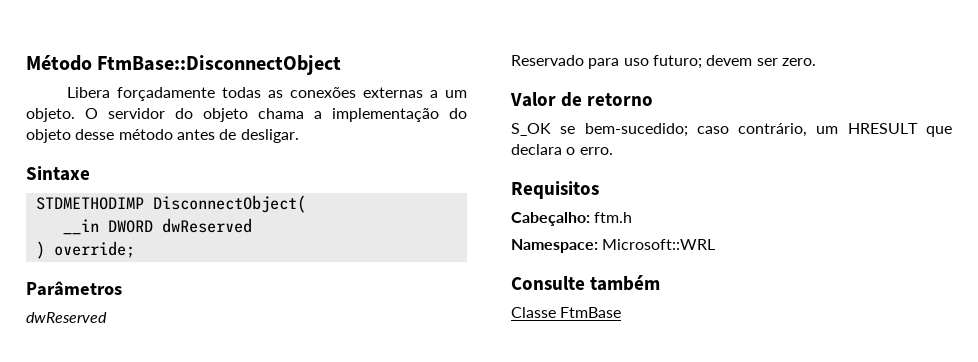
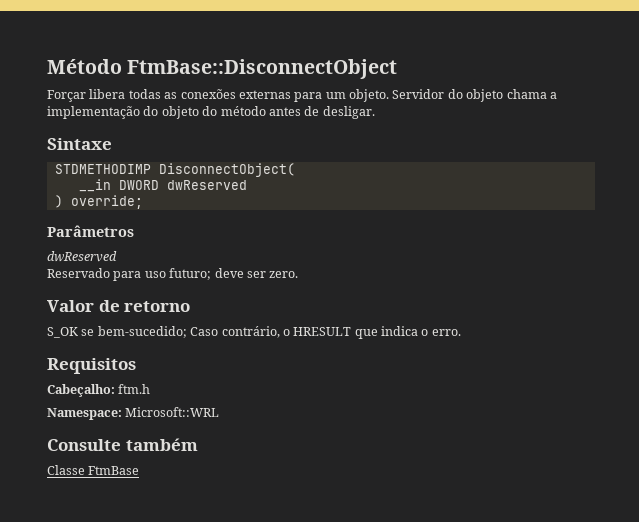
[66,87,215,101] Libera forçadamente -> [47,89,126,102] Forçar libera
[429,90,438,98] a -> [294,92,323,102] para
[85,108,165,119] O servidor -> [392,89,445,99] Servidor
[75,129,115,140] desse -> [202,106,218,116] do
[706,55,753,66] devem -> [214,268,244,278] deve
[696,123,839,137] caso contrário, um -> [190,326,290,338] Caso contrário, o
[511,144,562,155] declara -> [381,326,418,336] indica

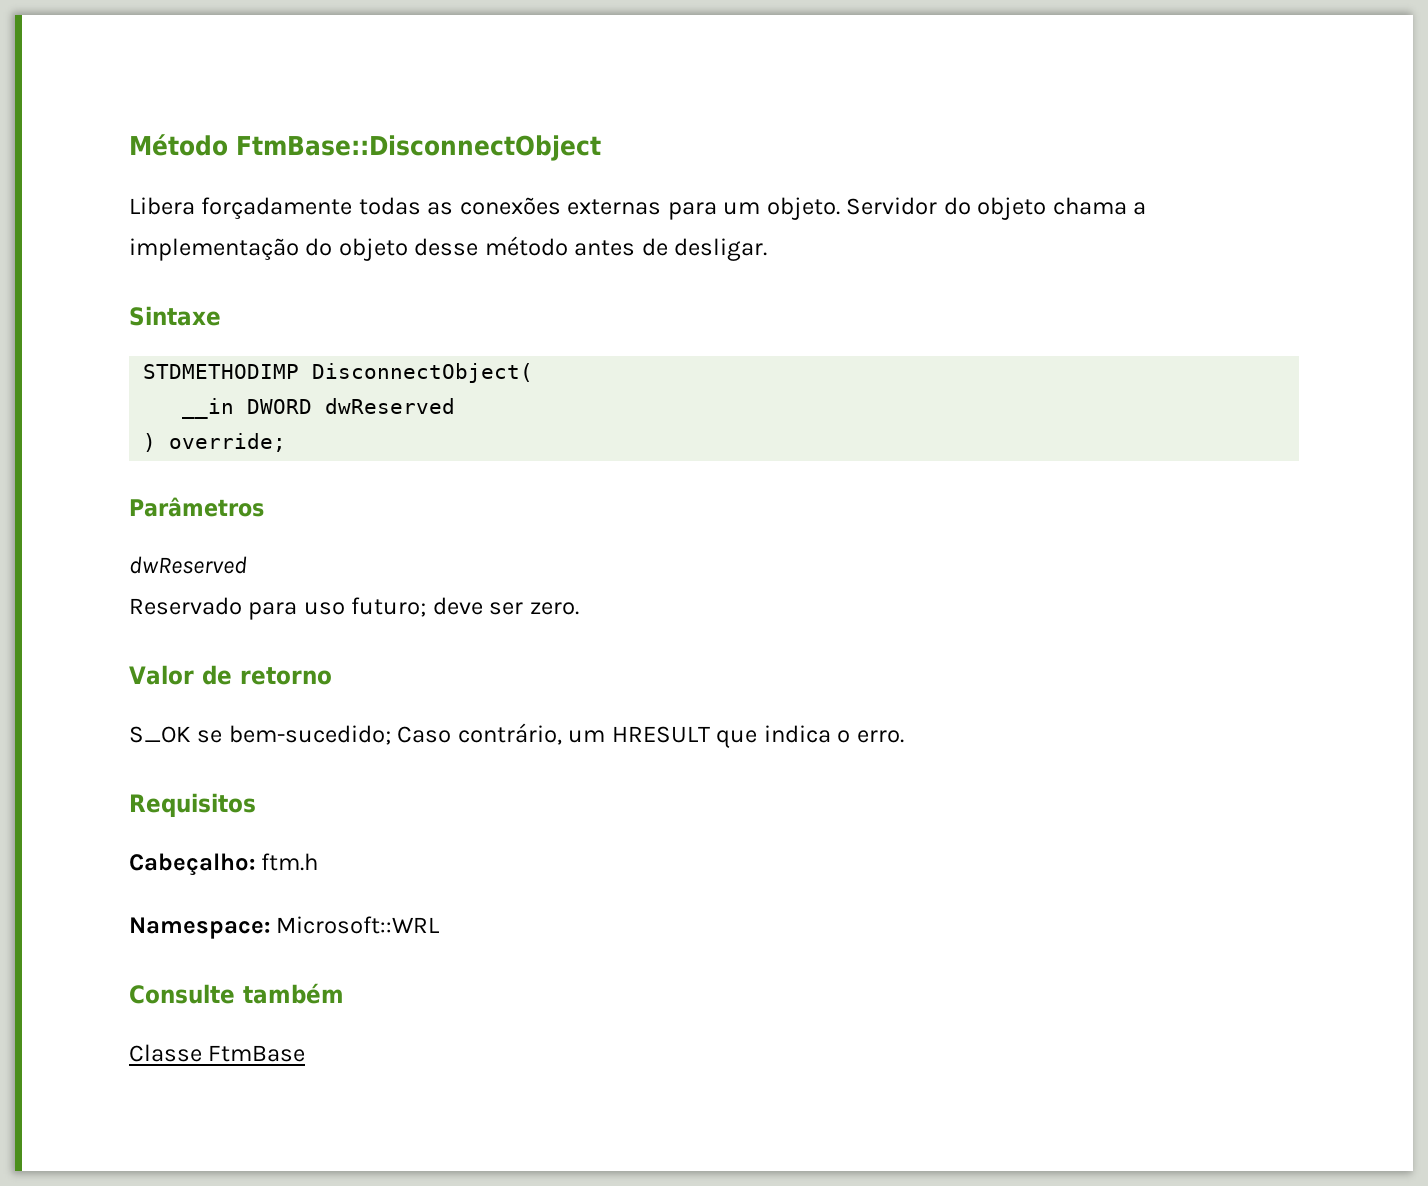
[47,89,126,102] Forçar libera -> [129,197,353,220] Libera forçadamente
[202,106,218,116] do -> [414,238,479,256] desse
[282,329,290,336] o -> [568,730,606,743] um

